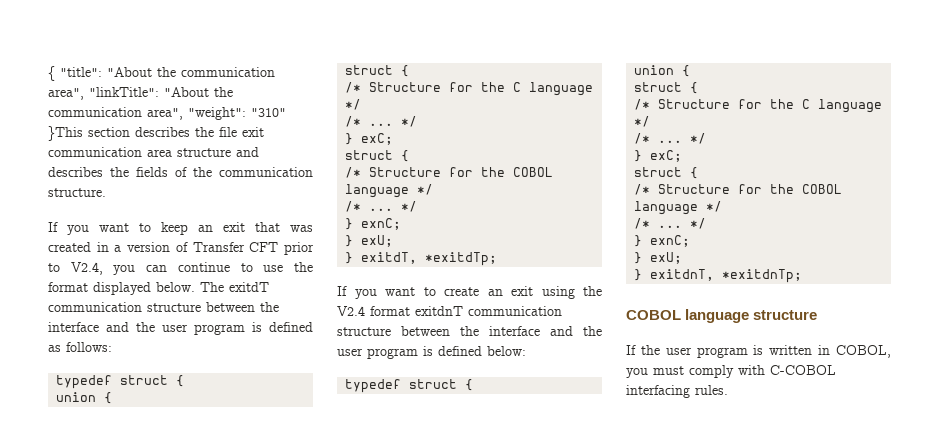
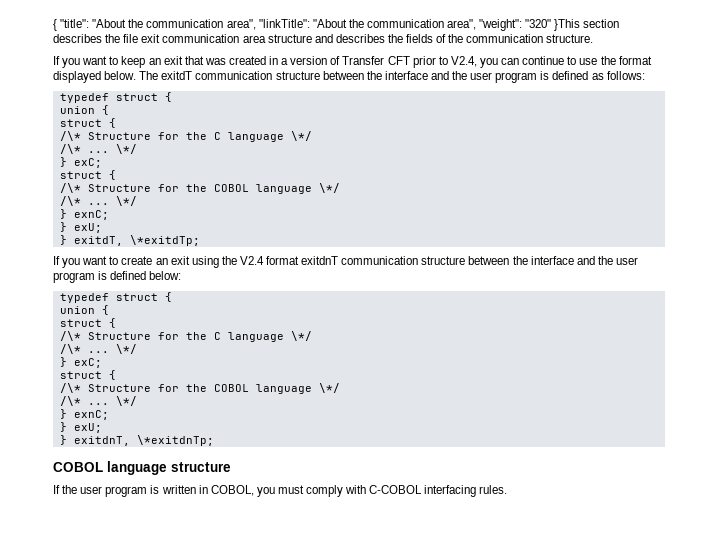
[251,108,286,117] "310" -> [525,19,552,28] "320"
[345,82,594,96] [345,99,362,110] [345,116,418,127] [345,133,394,145] [345,150,410,162] [345,167,554,178] [345,184,434,198] [345,201,418,212] /* Structure for the C language */ // /* ... */ // } exC; // struct { // /* Structure for the COBOL language */ // /* ... */ -> [59,131,312,142] [59,144,137,154] [59,157,102,168] [59,170,116,180] [59,183,340,194] [59,196,137,206] /\* Structure for the C language \*/ // /\* ... \*/ // } exC; // struct { // /\* Structure for the COBOL language \*/ // /\* ... \*/
[425,252,498,266] *exitdTp; -> [129,235,200,246] \*exitdTp;
[634,99,883,113] [634,116,651,127] [634,133,707,144] [634,150,683,162] [634,167,699,179] [634,184,843,195] [634,201,723,215] [634,218,707,229] /* Structure for the C language */ // /* ... */ // } exC; // struct { // /* Structure for the COBOL language */ // /* ... */ -> [59,331,312,342] [59,344,137,354] [59,357,102,368] [59,370,116,380] [59,383,340,394] [59,396,137,406] /\* Structure for the C language \*/ // /\* ... \*/ // } exC; // struct { // /\* Structure for the COBOL language \*/ // /\* ... \*/
[722,269,803,283] *exitdnTp; -> [136,435,214,446] \*exitdnTp;

